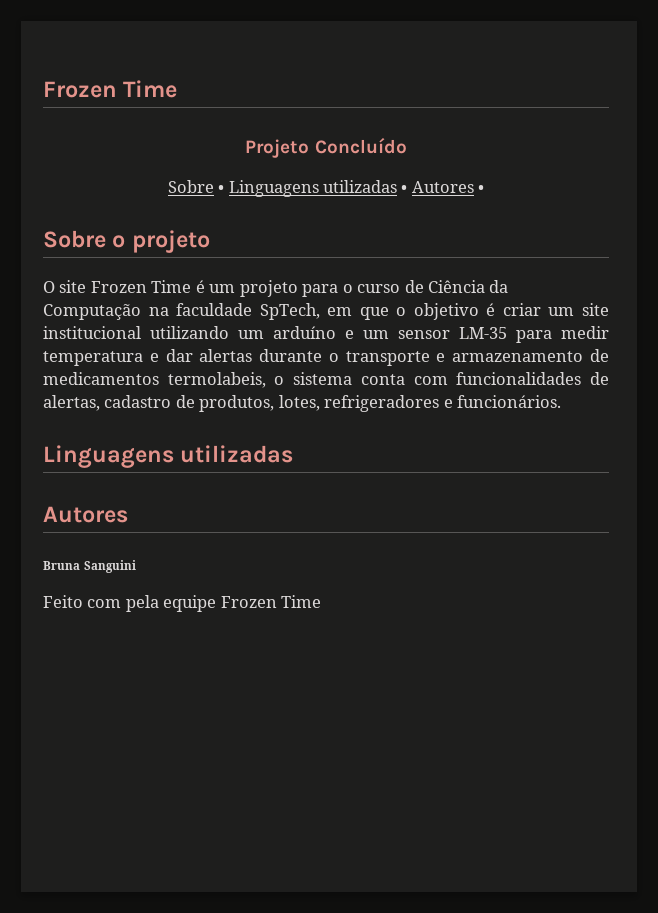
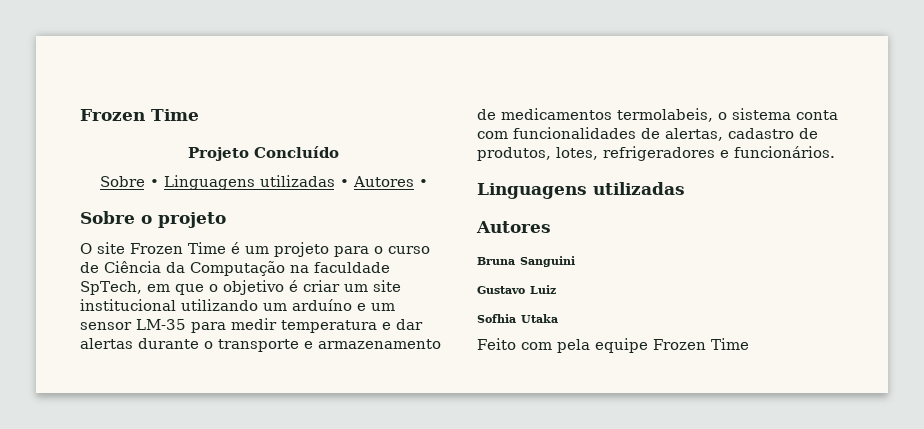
(137, 566) none -> [477,285,556,294] [477,314,558,323] // Gustavo Luiz // Sofhia Utaka

